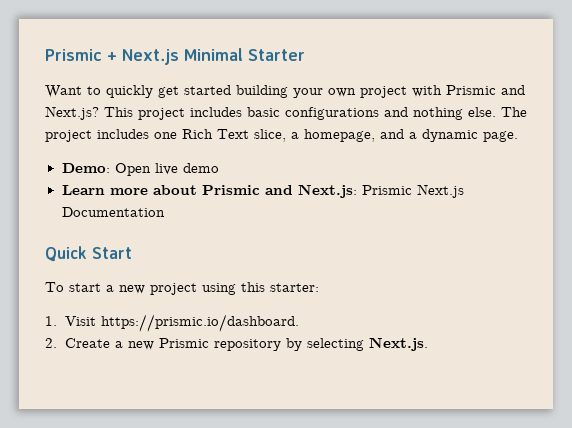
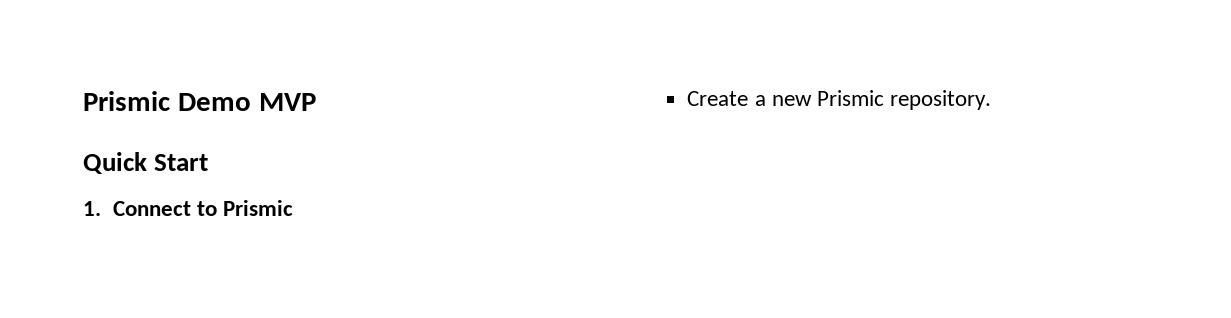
[45,48,305,65] [45,85,525,98] [45,106,527,120] [45,129,518,142] [61,163,219,176] [61,184,464,198] [61,207,165,217] [45,246,132,262] [45,282,319,295] [45,314,300,332] [45,337,429,351] Prismic + Next.js Minimal Starter // Want to quickly get started building your own project with Prismic and Next.js? This project includes basic configurations and nothing else. The project includes one Rich Text slice, a homepage, and a dynamic page. // Demo: Open live demo // Learn more about Prismic and Next.js: Prismic Next.js Documentation // Quick Start // To start a new project using this starter: // 1. Visit https://prismic.io/dashboard. // 2. Create a new Prismic repository by selecting Next.js. -> [83,91,316,111] [83,152,209,174] [83,200,294,216] [687,90,992,110] Prismic Demo MVP // Quick Start // 1. Connect to Prismic // Create a new Prismic repository.

